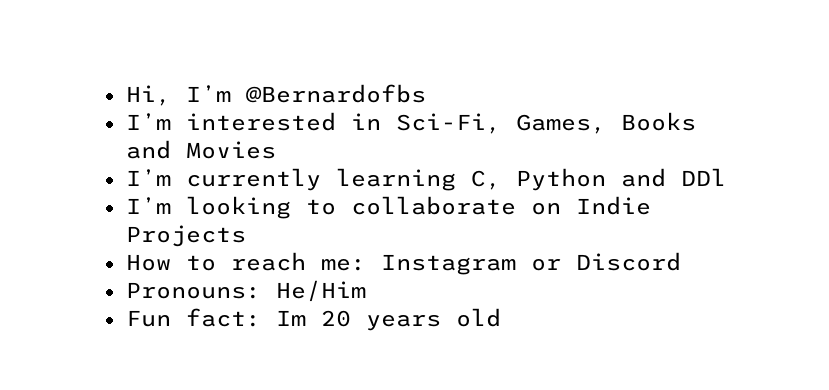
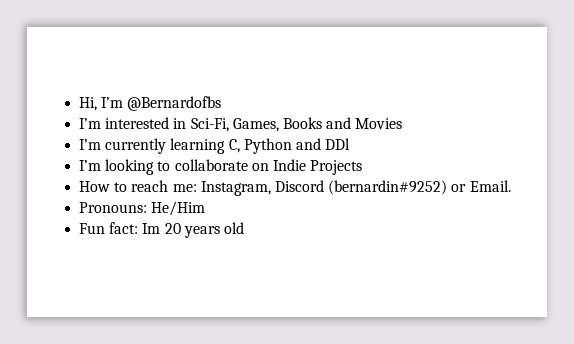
[380,252,681,275] Instagram or Discord -> [200,180,511,196] Instagram, Discord (bernardin#9252) or Email.

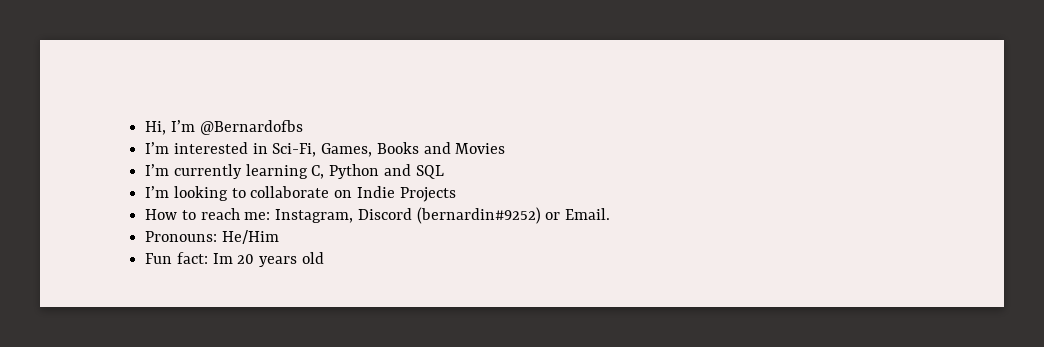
[325,138,351,150] DDl -> [415,165,444,179] SQL

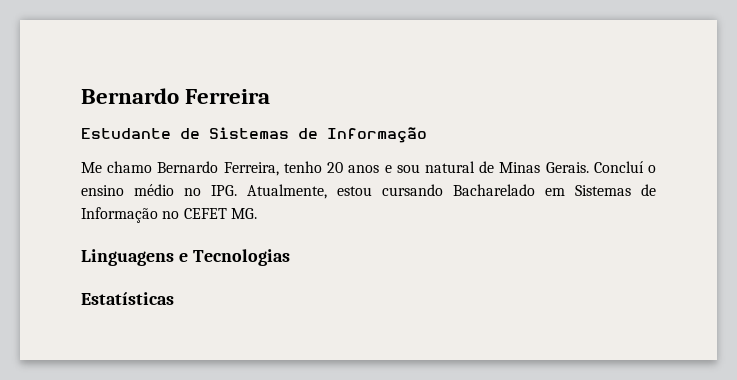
[145,120,303,135] [145,142,506,157] [145,164,444,179] [145,186,456,202] [145,207,611,224] [145,230,279,244] [145,252,324,267] Hi, I’m @Bernardofbs // I’m interested in Sci-Fi, Games, Books and Movies // I’m currently learning C, Python and SQL // I’m looking to collaborate on Indie Projects // How to reach me: Instagram, Discord (bernardin#9252) or Email. // Pronouns: He/Him // Fun fact: Im 20 years old -> [81,88,271,104] [81,127,427,143] [81,161,656,176] [81,184,656,199] [81,207,257,223] [81,249,290,266] [81,292,174,305] Bernardo Ferreira // Estudante de Sistemas de Informação // Me chamo Bernardo Ferreira, tenho 20 anos e sou natural de Minas Gerais. Concluí o ensino médio no IPG. Atualmente, estou cursando Bacharelado em Sistemas de Informação no CEFET MG. // Linguagens e Tecnologias // Estatísticas

